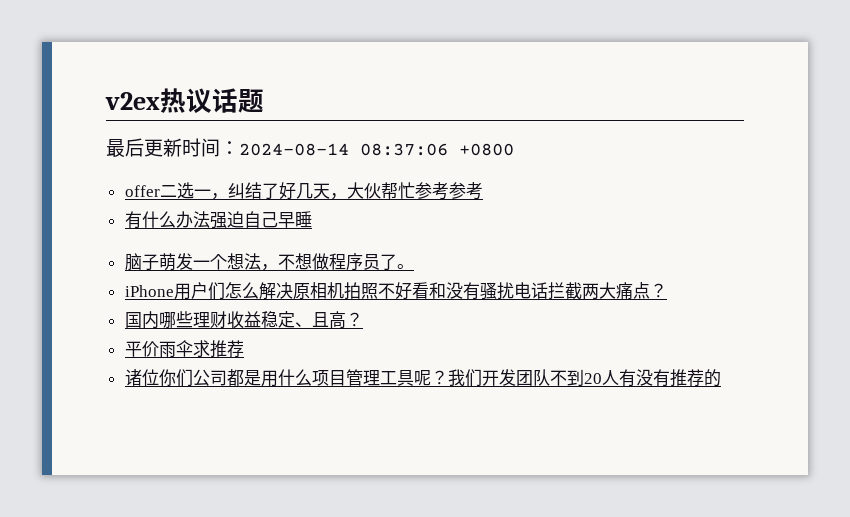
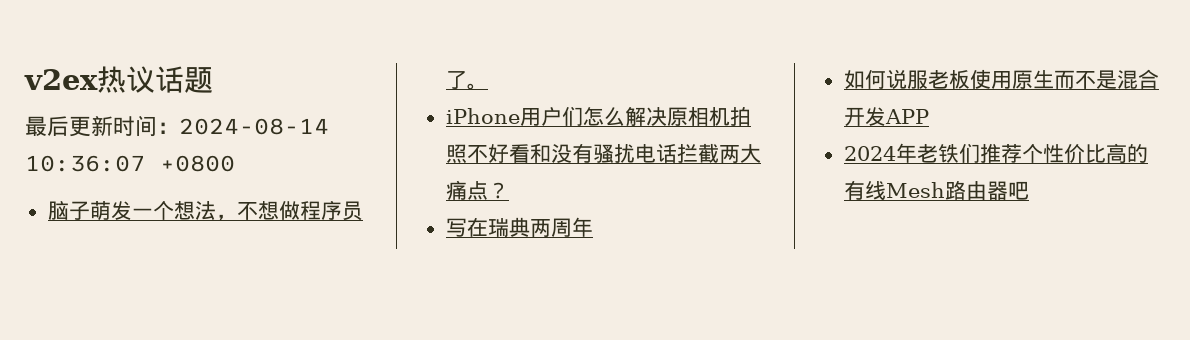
[360,143,448,156] 08:37:06 -> [25,155,145,172] 10:36:07
[124,182,483,200] [124,211,312,229] // offer二选一，纠结了好几天，大伙帮忙参考参考 // 有什么办法强迫自己早睡 -> (235, 163) none
[124,311,363,329] [124,340,244,358] [124,369,721,387] 国内哪些理财收益稳定、且高？ // 平价雨伞求推荐 // 诸位你们公司都是用什么项目管理工具呢？我们开发团队不到20人有没有推荐的 -> [445,217,593,237] [843,69,1159,89] [843,107,929,127] [843,143,1148,163] [843,180,1029,200] 写在瑞典两周年 // 如何说服老板使用原生而不是混合开发APP // 2024年老铁们推荐个性价比高的有线Mesh路由器吧

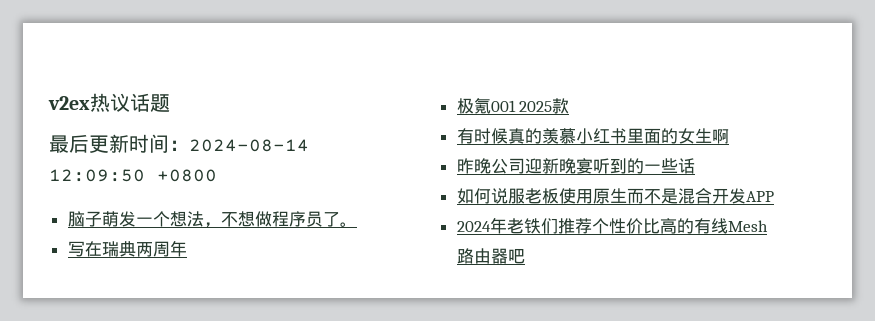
[25,155,145,172] 10:36:07 -> [49,169,145,182] 12:09:50
[445,106,751,126] [445,143,761,163] [445,180,509,200] [445,217,593,237] iPhone用户们怎么解决原相机拍照不好看和没有骚扰电话拦截两大痛点？ // 写在瑞典两周年 -> [67,240,187,257] [456,98,570,114] [456,128,729,144] [456,158,695,174] 写在瑞典两周年 // 极氪001 2025款 // 有时候真的羡慕小红书里面的女生啊 // 昨晚公司迎新晚宴听到的一些话

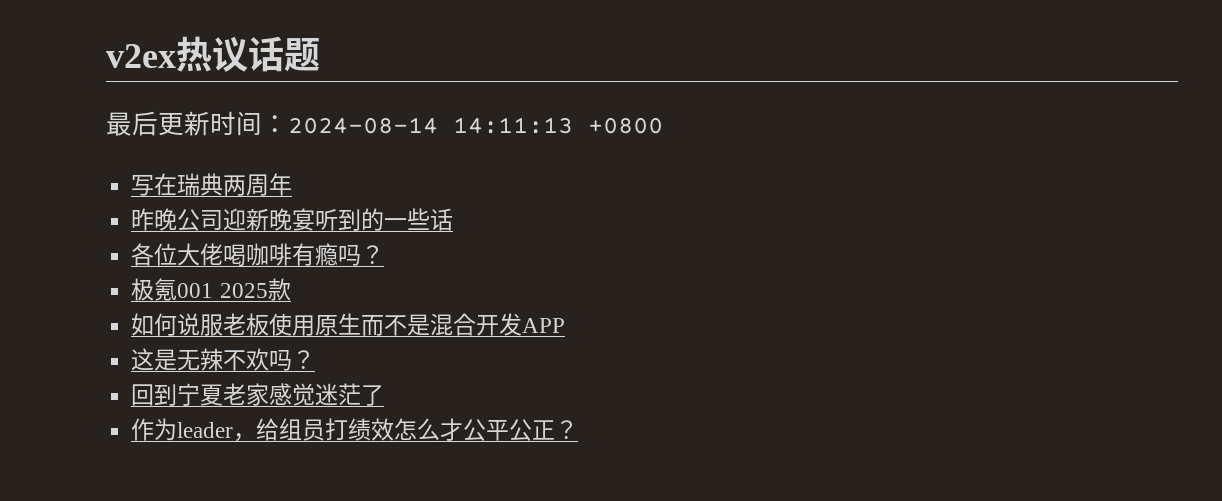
[49,169,145,182] 12:09:50 -> [453,117,573,134] 14:11:13
[67,211,357,228] [67,240,187,257] [456,98,570,114] [456,128,729,144] 脑子萌发一个想法，不想做程序员了。 // 写在瑞典两周年 // 极氪001 2025款 // 有时候真的羡慕小红书里面的女生啊 -> [131,173,293,196] 写在瑞典两周年
(695, 166) none -> [131,243,385,267] [131,278,291,301] // 各位大佬喝咖啡有瘾吗？ // 极氪001 2025款
[456,217,768,234] [456,248,525,264] 2024年老铁们推荐个性价比高的有线Mesh路由器吧 -> [131,348,316,371] [131,383,385,406] [131,418,579,442] 这是无辣不欢吗？ // 回到宁夏老家感觉迷茫了 // 作为leader，给组员打绩效怎么才公平公正？

